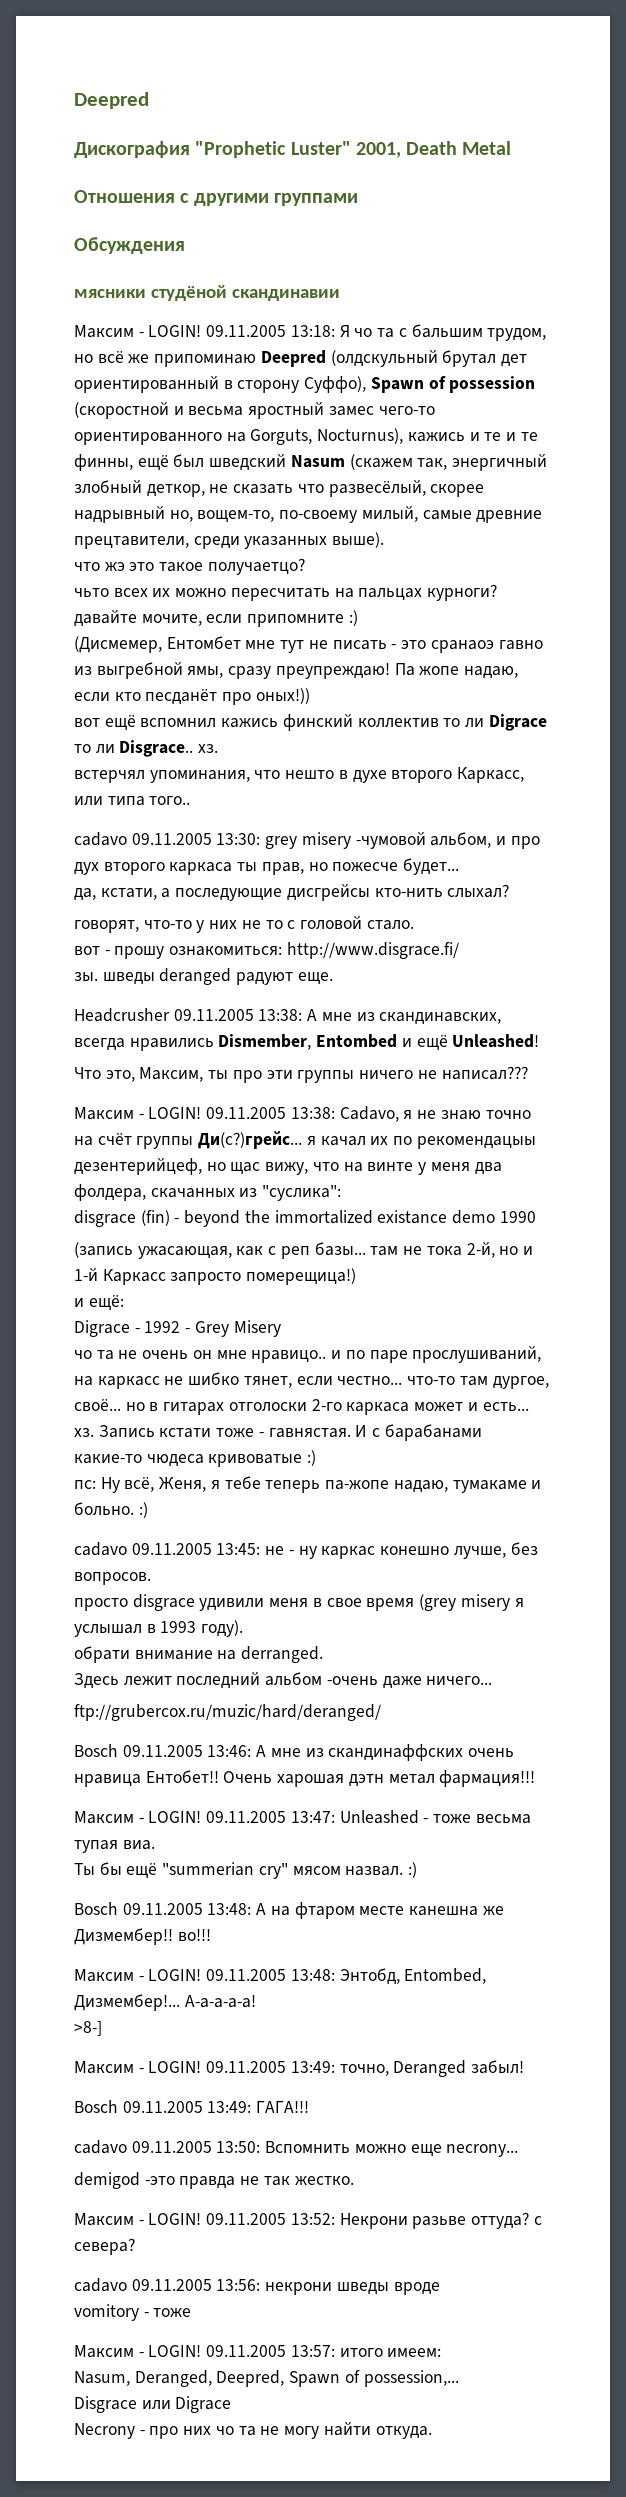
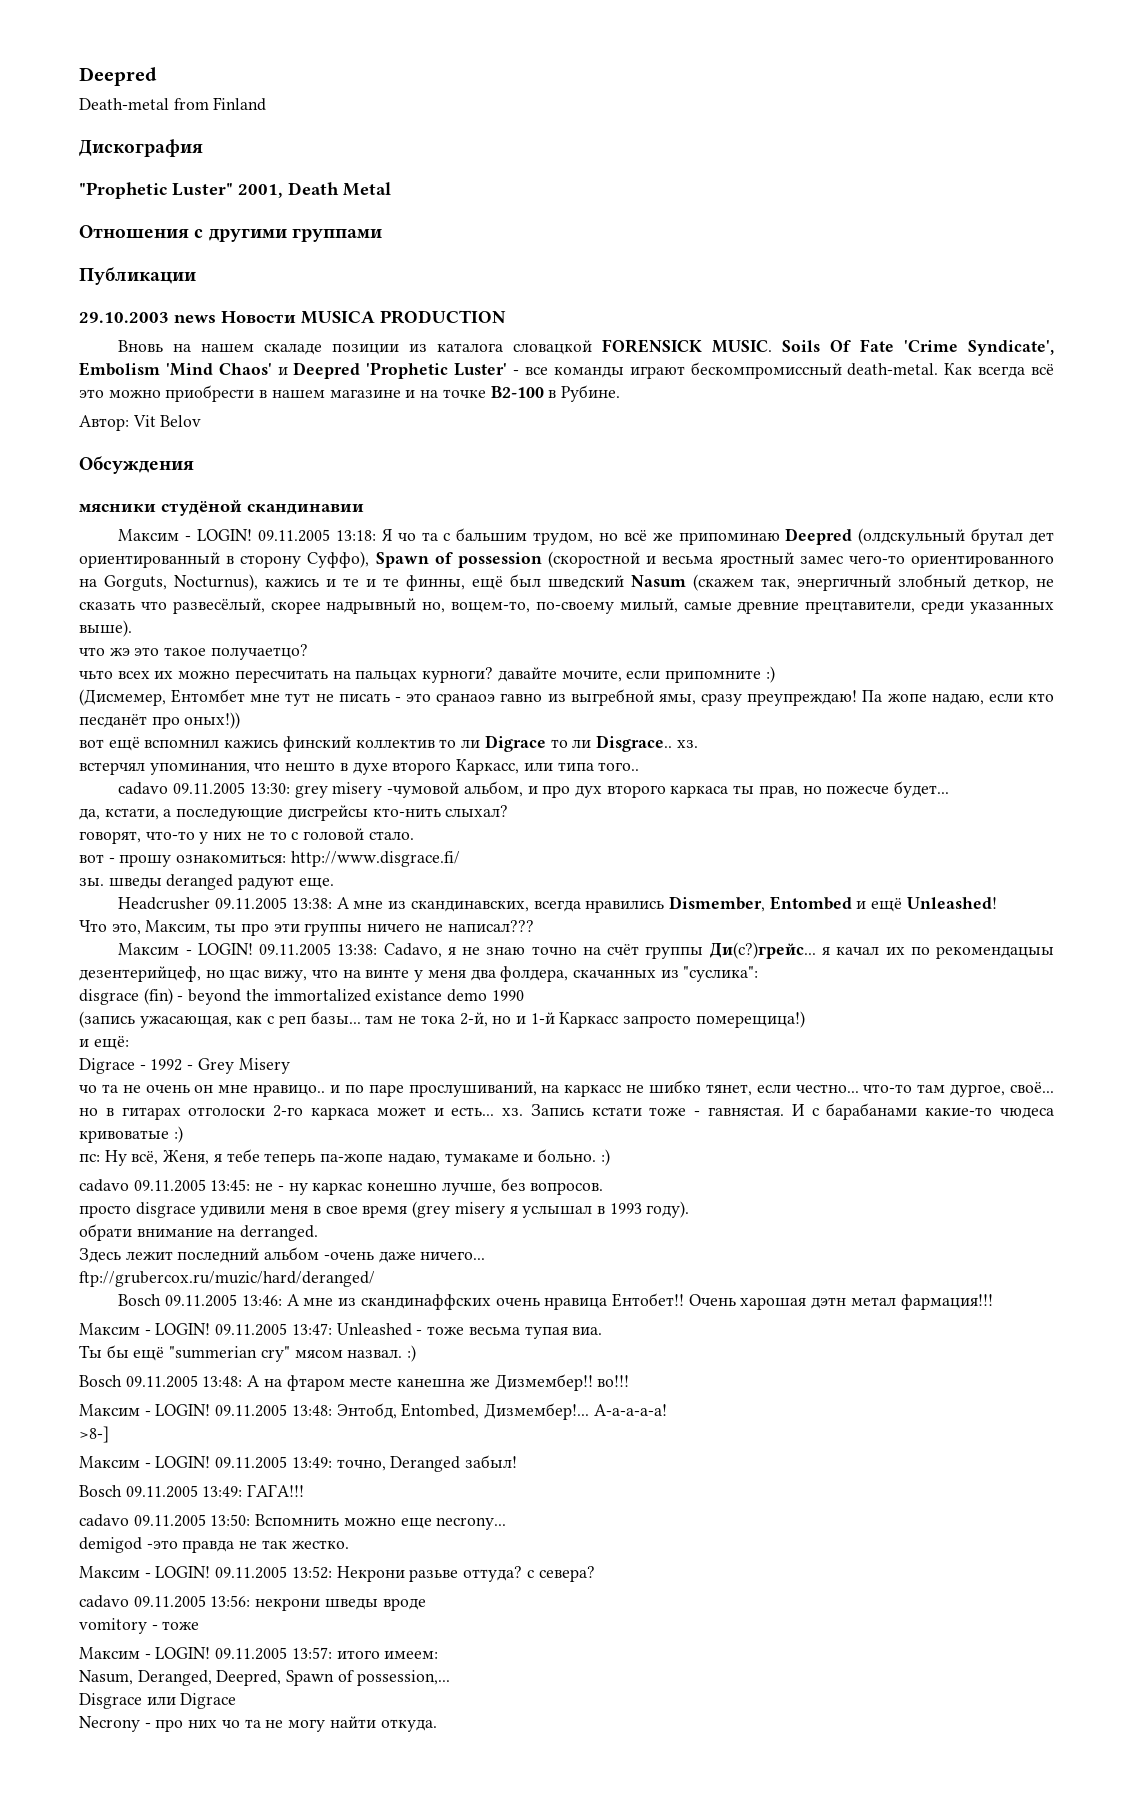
[74,92,149,109] Deepred -> [79,67,157,86] [79,97,267,111] Deepred // Death-metal from Finland
(190, 149) none -> (203, 148) //
(358, 199) none -> [79,267,196,285] [79,310,506,324] [118,339,1055,356] [79,362,1054,379] [79,385,620,402] [79,415,202,431] // Публикации // 29.10.2003 news Новости MUSICA PRODUCTION // Вновь на нашем скаладе позиции из каталога словацкой FORENSICK MUSIC. Soils Of Fate 'Crime Syndicate', Embolism 'Mind Chaos' и Deepred 'Prophetic Luster' - все команды играют бескомпромиссный death-metal. Как всегда всё это можно приобрести в нашем магазине и на точке B2-100 в Рубине. // Автор: Vit Belov

